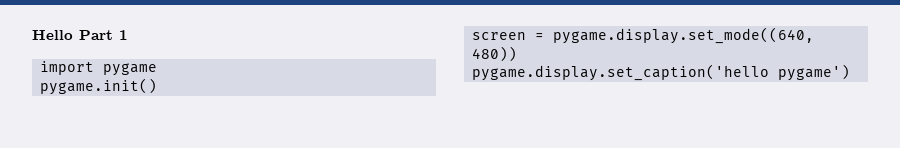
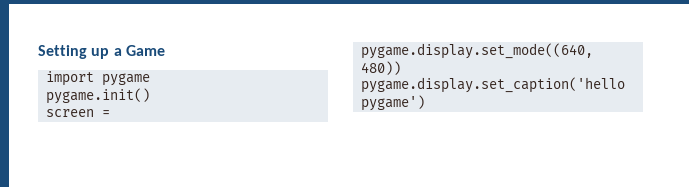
[32,30,128,40] Hello Part 1 -> [38,45,165,59] Setting up a Game

